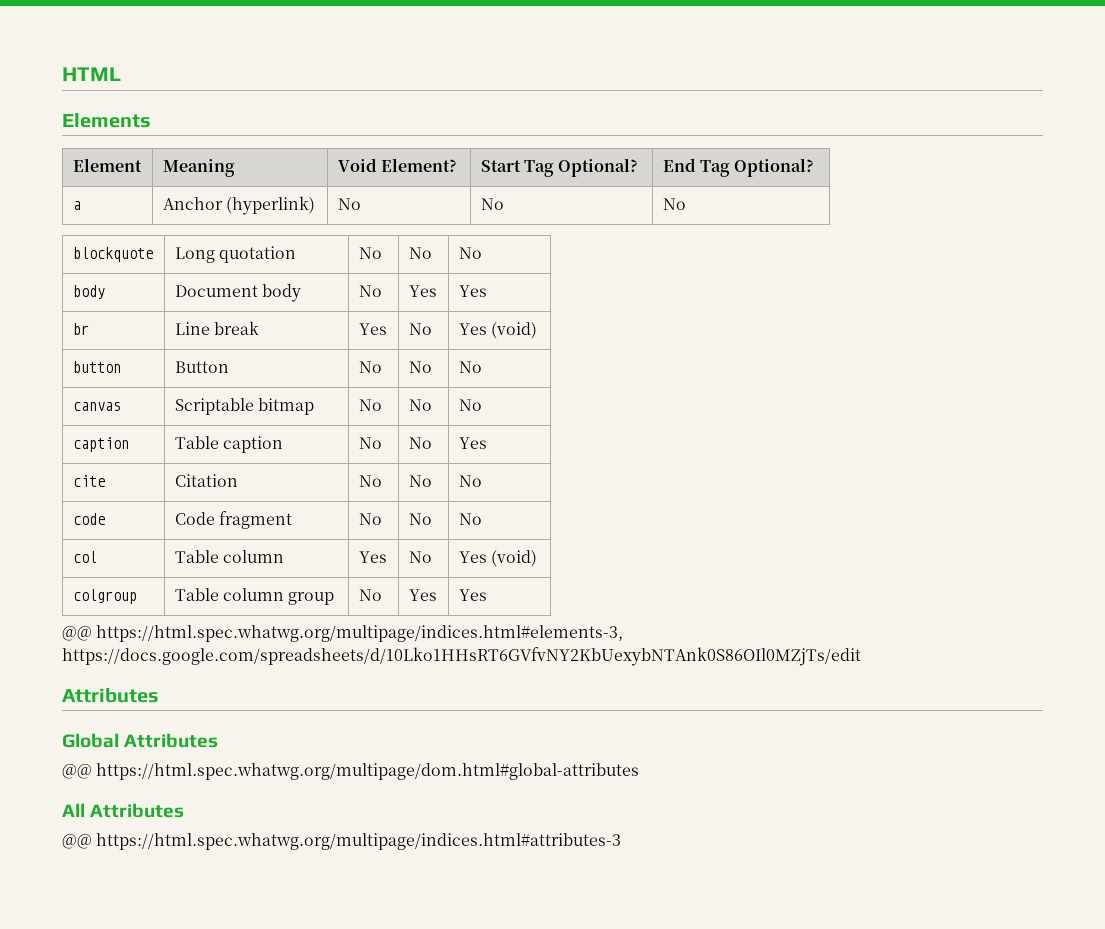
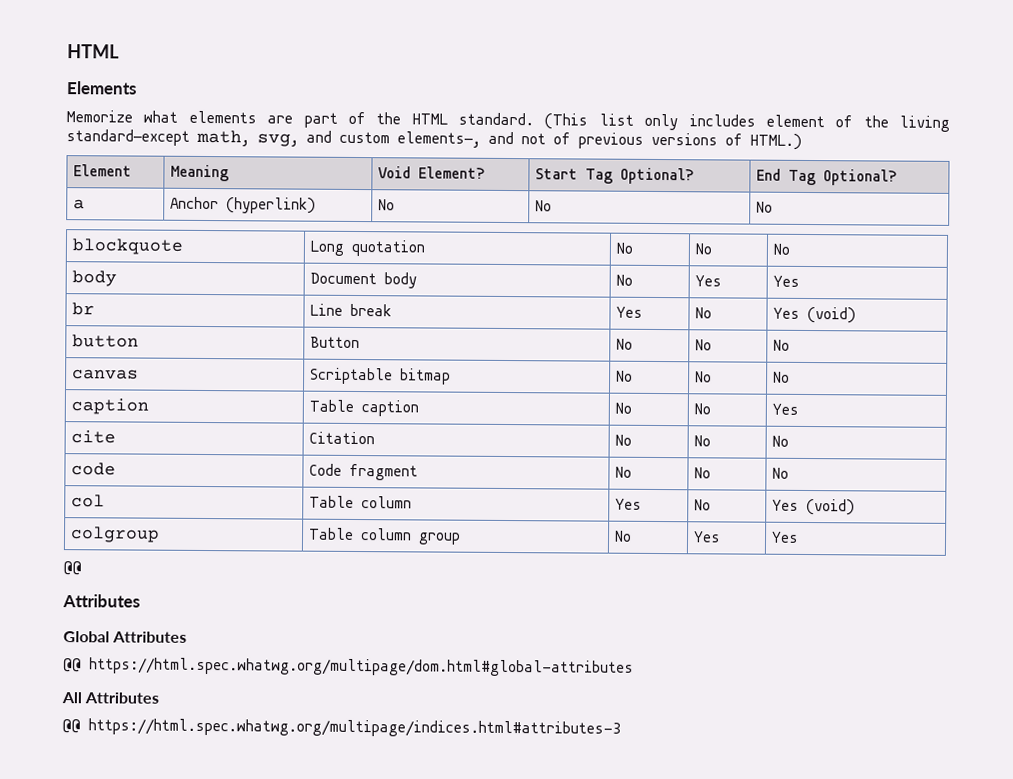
(151, 120) none -> [66,110,950,132] [66,129,802,150] // Memorize what elements are part of the HTML standard. (This list only includes element of the living standard—except math, svg, and custom elements—, and not of previous versions of HTML.)
[96,625,624,642] [62,647,861,666] https://html.spec.whatwg.org/multipage/indices.html#elements-3, https://docs.google.com/spreadsheets/d/10Lko1HHsRT6GVfvNY2KbUexybNTAnk0S86OIl0MZjTs/edit -> (82, 568) none

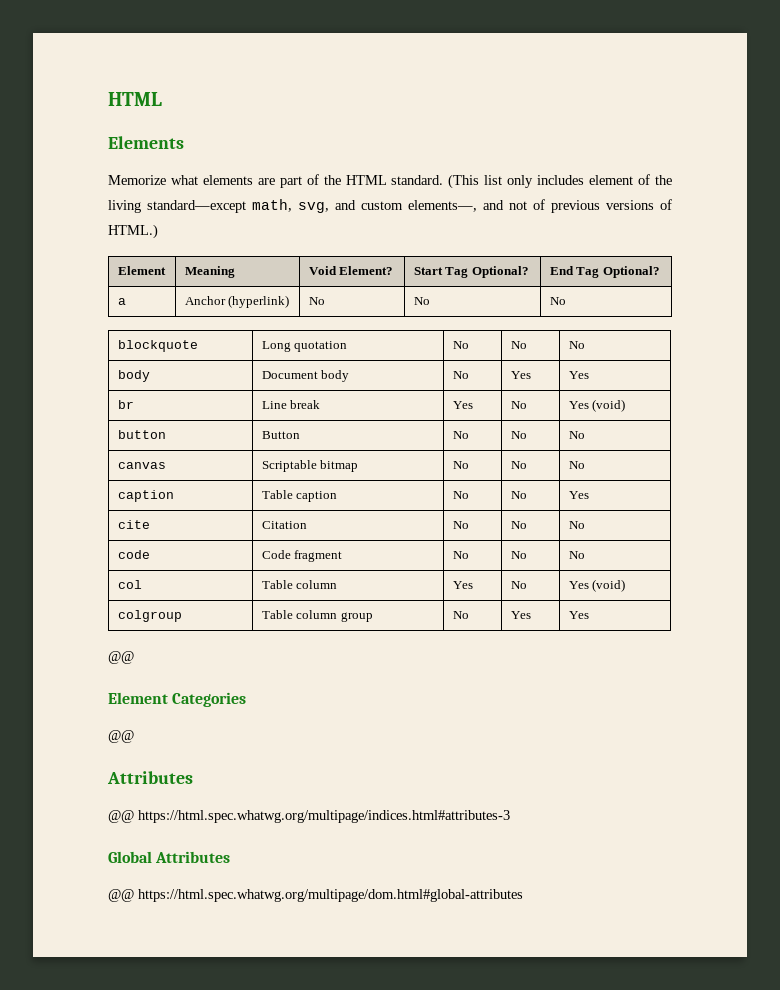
[62,594,140,608] // Attributes -> [108,692,247,707] [108,730,134,743] [107,771,193,784] [108,810,510,823] // Element Categories // @@ // Attributes // @@ https://html.spec.whatwg.org/multipage/indices.html#attributes-3
[61,692,160,704] [62,718,621,738] // All Attributes // @@ https://html.spec.whatwg.org/multipage/indices.html#attributes-3 -> (523, 895) none

